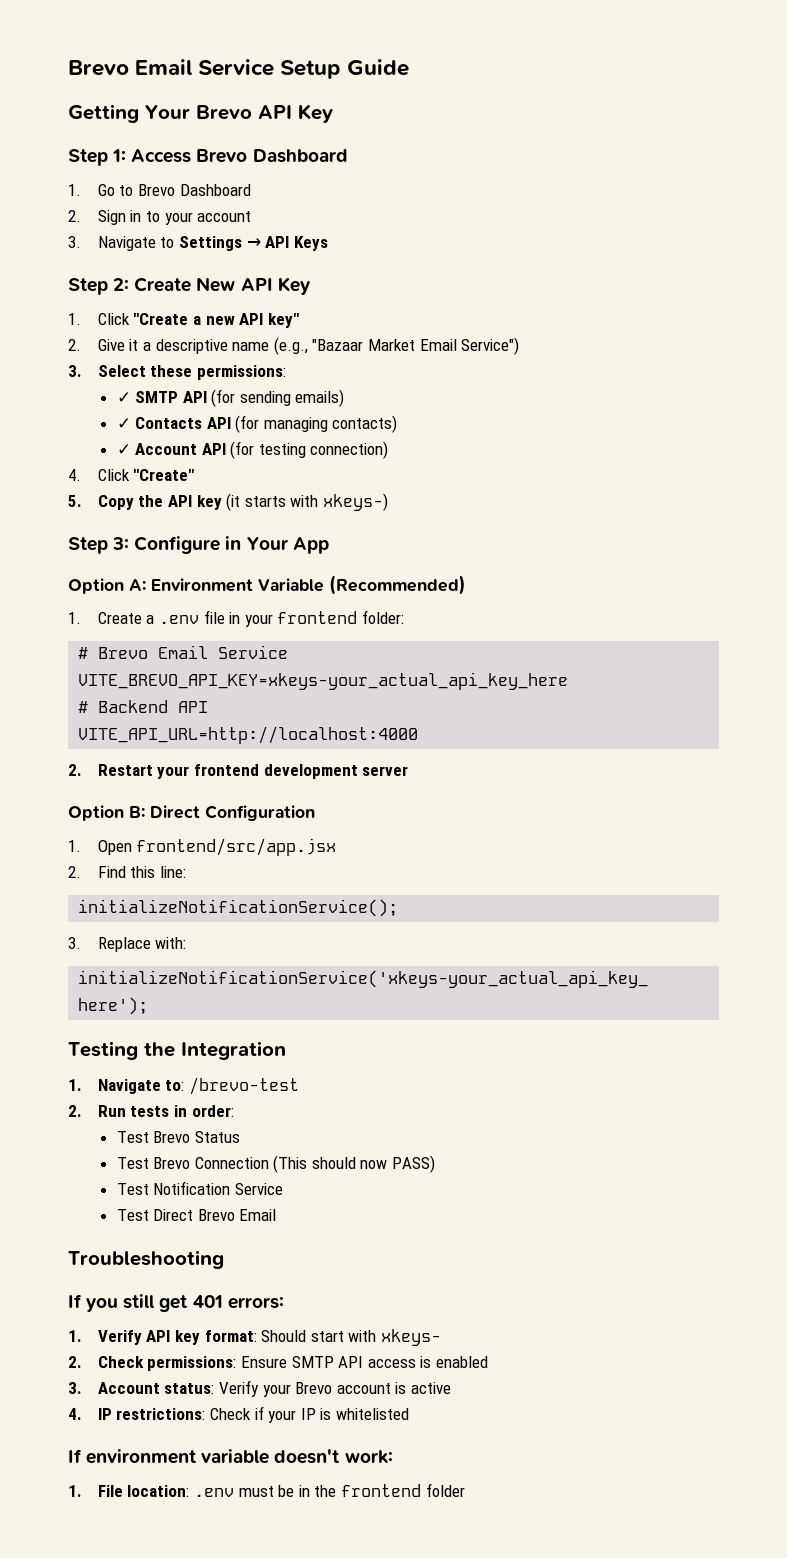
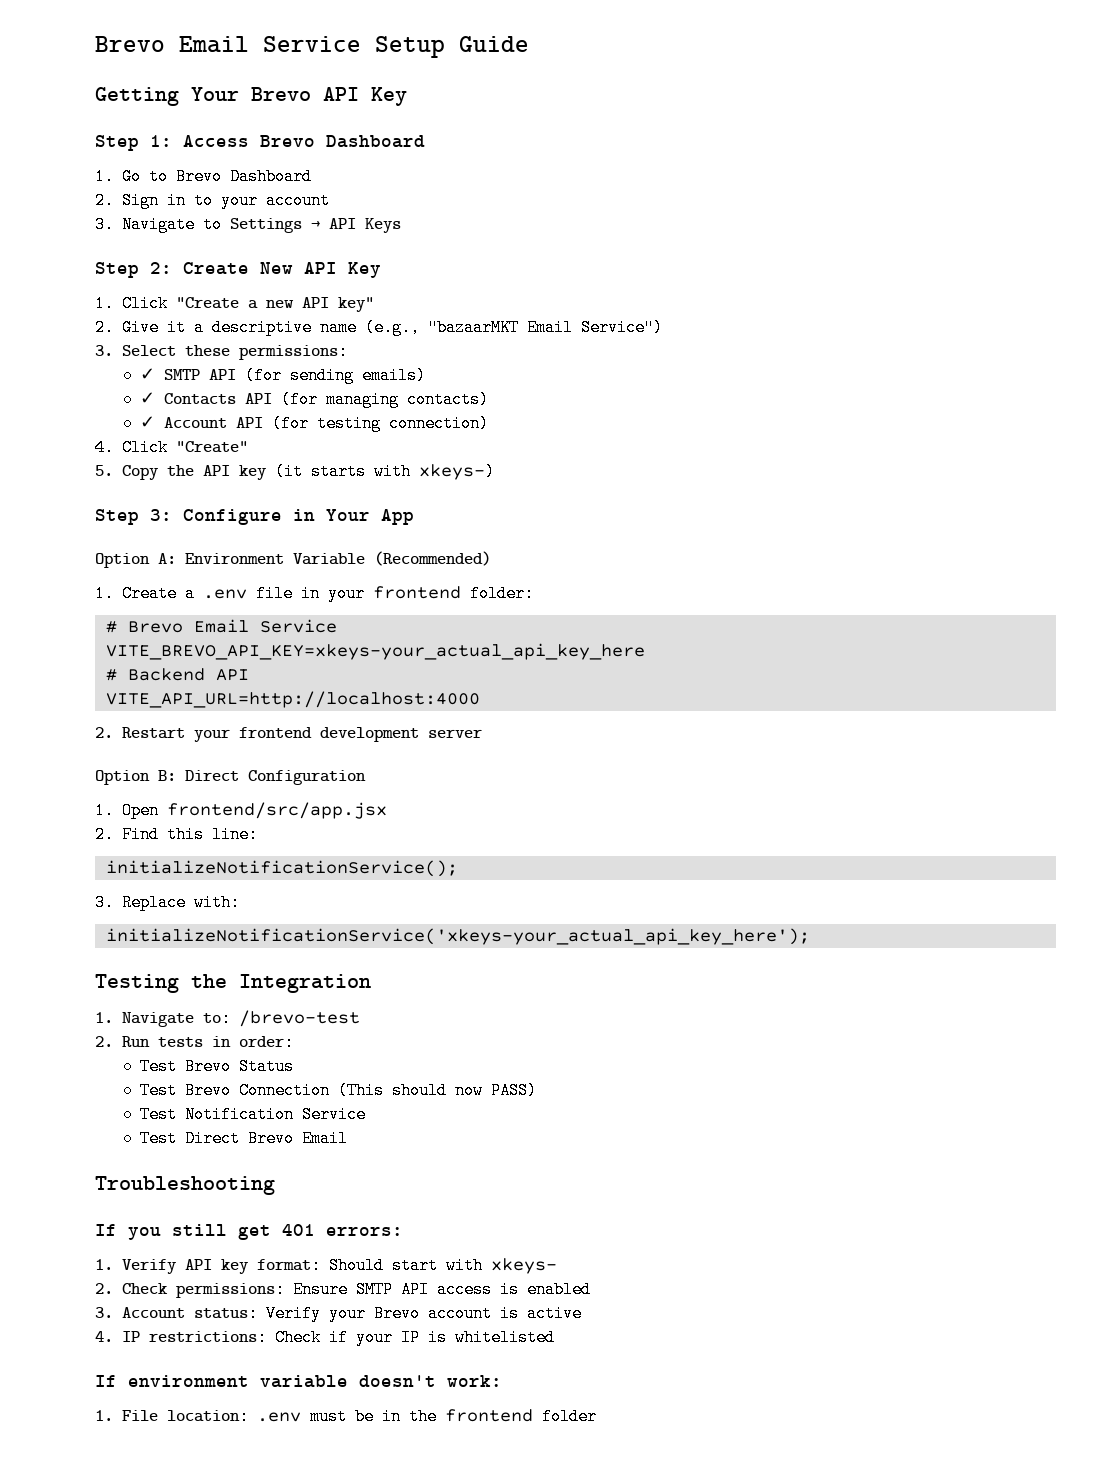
[312,339,415,351] "Bazaar Market -> [428,319,519,336] "bazaarMKT

